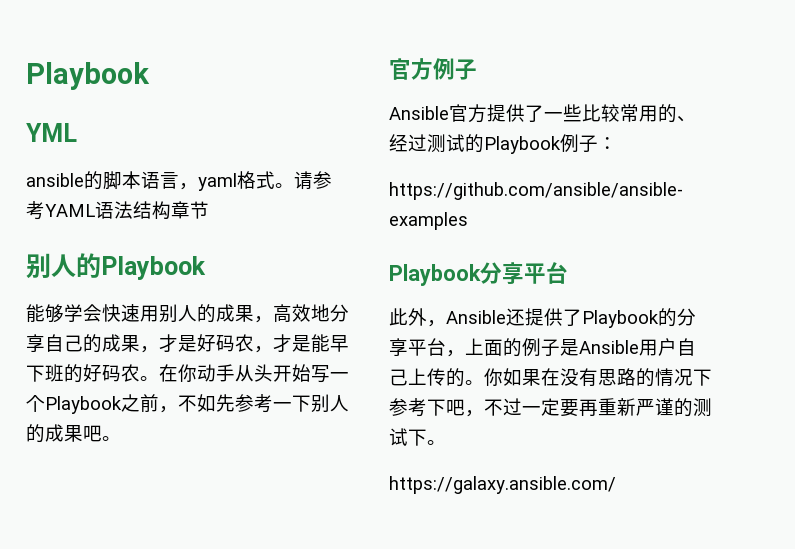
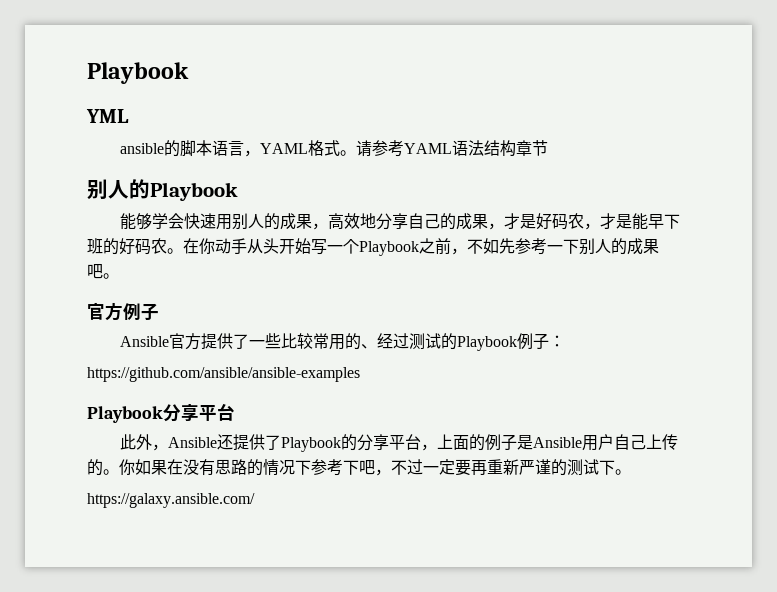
[198,173,237,191] yaml -> [259,143,308,154] YAML

